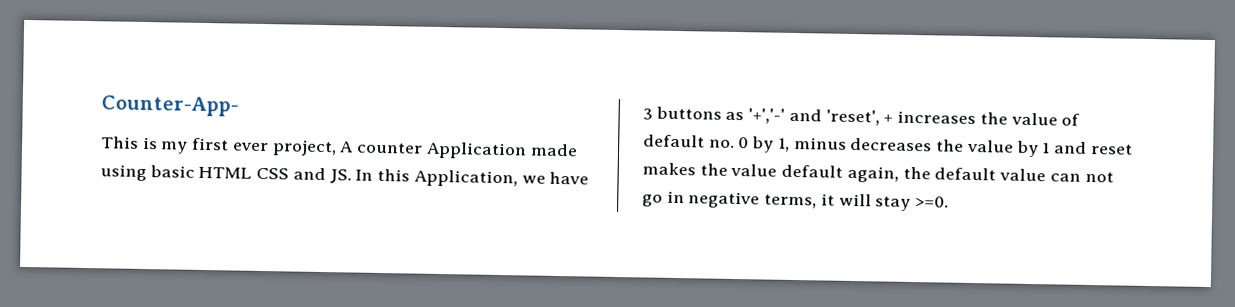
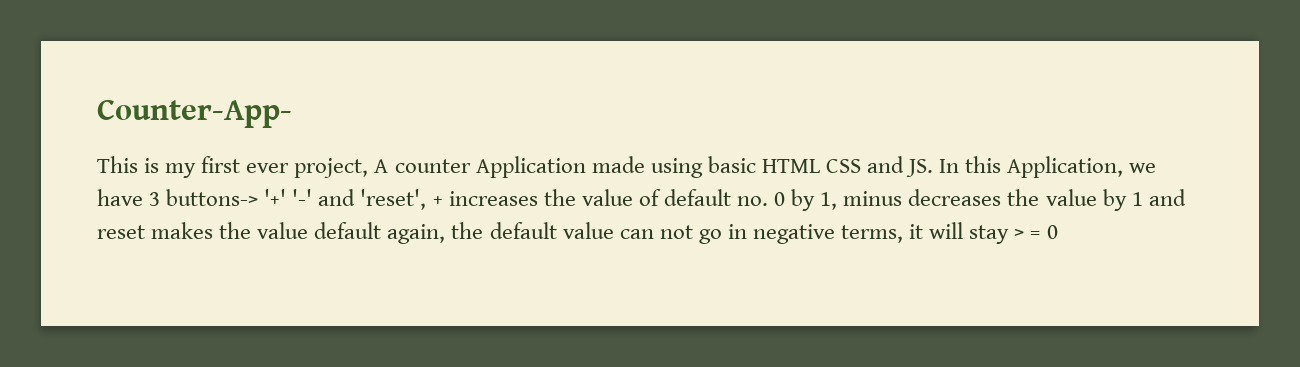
[655,106,786,124] buttons as '+','-' -> [166,189,313,206] buttons-> '+' '-'
[915,196,950,208] >=0. -> [1014,225,1058,239] > = 0

